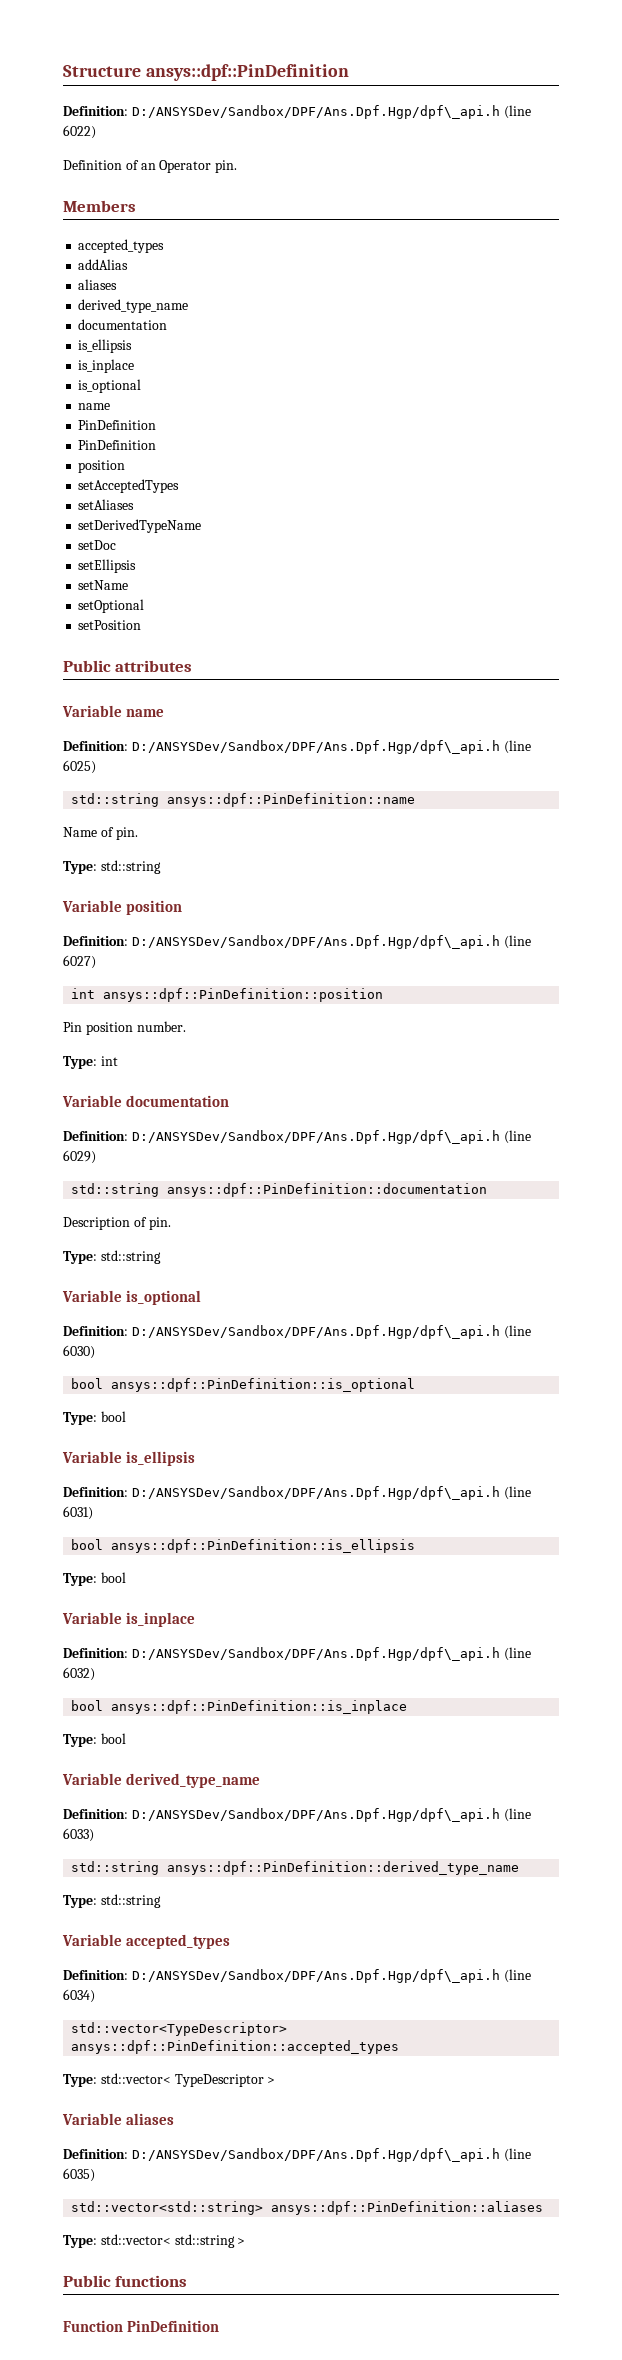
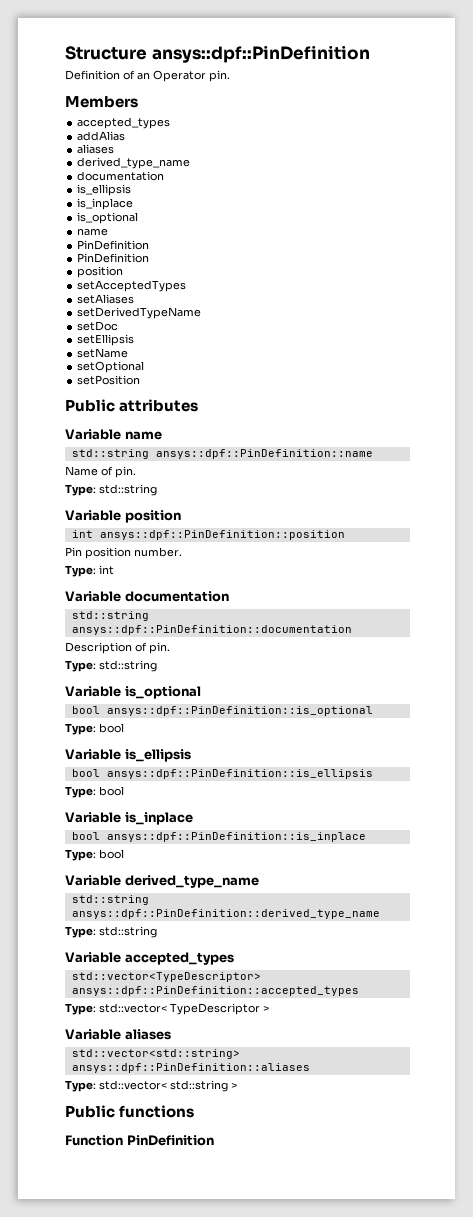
[63,105,531,119] [63,125,96,139] // Definition: D:/ANSYSDev/Sandbox/DPF/Ans.Dpf.Hgp/dpf\_api.h (line 6022) -> (370, 54) none
[63,740,531,754] [63,760,96,774] // Definition: D:/ANSYSDev/Sandbox/DPF/Ans.Dpf.Hgp/dpf\_api.h (line 6025) -> (162, 435) none
[63,935,531,949] [63,955,96,969] // Definition: D:/ANSYSDev/Sandbox/DPF/Ans.Dpf.Hgp/dpf\_api.h (line 6027) -> (181, 516) none
[63,1130,531,1144] [63,1150,96,1164] // Definition: D:/ANSYSDev/Sandbox/DPF/Ans.Dpf.Hgp/dpf\_api.h (line 6029) -> (229, 596) none
[63,1325,531,1339] [63,1345,95,1359] // Definition: D:/ANSYSDev/Sandbox/DPF/Ans.Dpf.Hgp/dpf\_api.h (line 6030) -> (201, 692) none
[63,1486,531,1500] [63,1506,93,1520] // Definition: D:/ANSYSDev/Sandbox/DPF/Ans.Dpf.Hgp/dpf\_api.h (line 6031) -> (191, 755) none
[63,1647,531,1661] [63,1667,95,1681] // Definition: D:/ANSYSDev/Sandbox/DPF/Ans.Dpf.Hgp/dpf\_api.h (line 6032) -> (193, 818) none
[63,1808,531,1822] [63,1828,94,1842] // Definition: D:/ANSYSDev/Sandbox/DPF/Ans.Dpf.Hgp/dpf\_api.h (line 6033) -> (259, 881) none
[63,1969,531,1983] [63,1989,95,2003] // Definition: D:/ANSYSDev/Sandbox/DPF/Ans.Dpf.Hgp/dpf\_api.h (line 6034) -> (234, 958) none
[63,2148,531,2162] [63,2168,95,2182] // Definition: D:/ANSYSDev/Sandbox/DPF/Ans.Dpf.Hgp/dpf\_api.h (line 6035) -> (171, 1034) none

